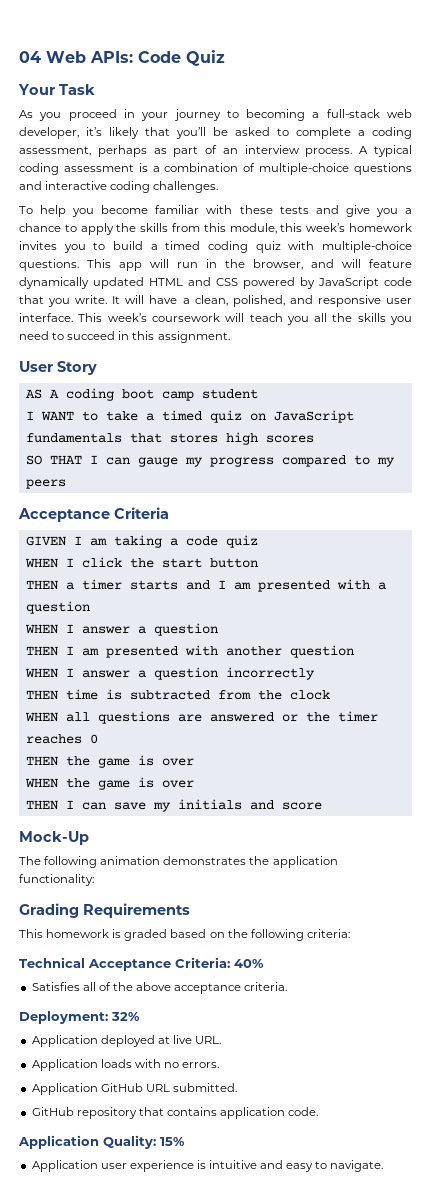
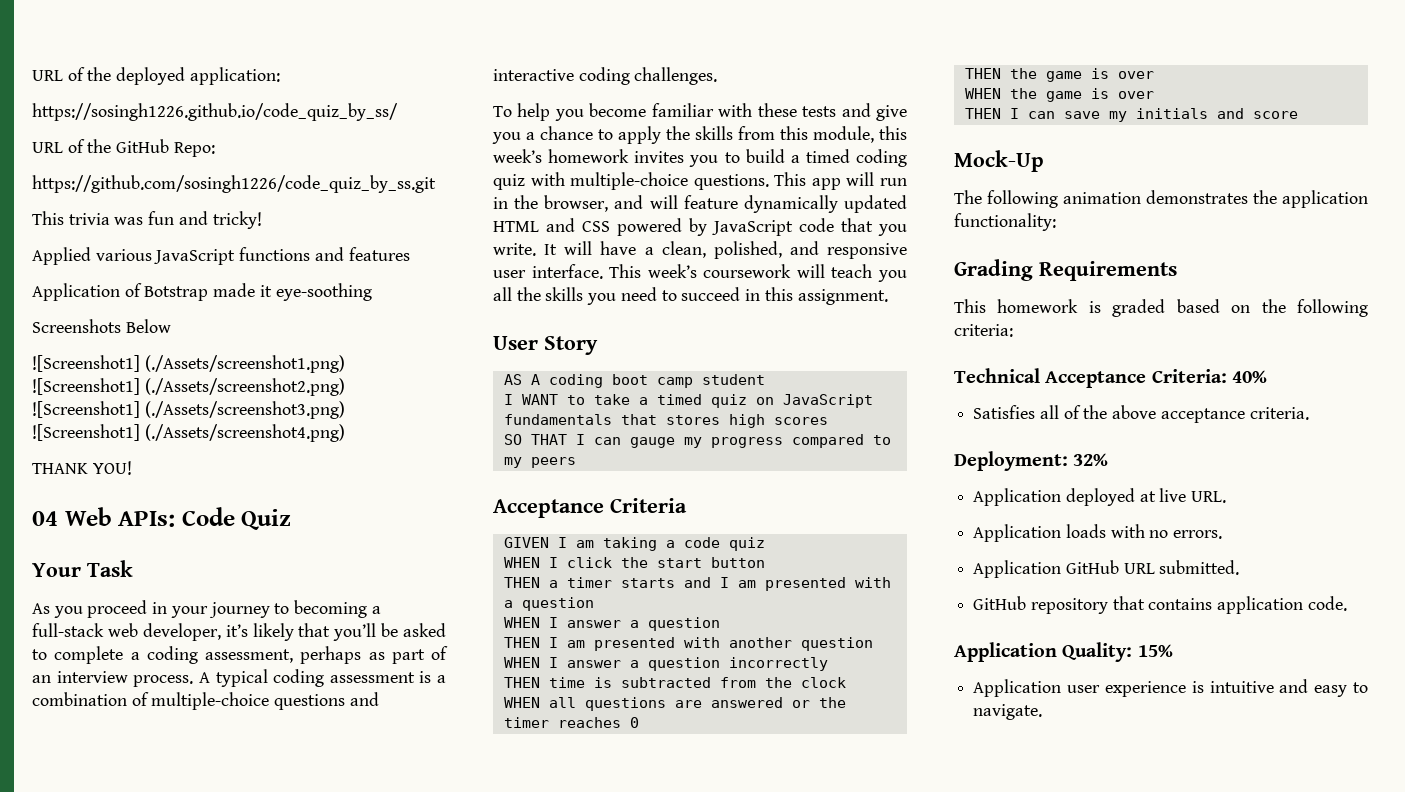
(19, 57) none -> [32,67,280,85] [32,103,398,121] [32,139,215,157] [32,175,436,193] [32,211,262,229] [32,247,410,265] [32,283,372,301] [32,319,171,333] [32,355,345,373] [32,378,345,396] [32,401,345,419] [32,424,345,442] [32,461,132,475] URL of the deployed application: // https://sosingh1226.github.io/code_quiz_by_ss/ // URL of the GitHub Repo: // https://github.com/sosingh1226/code_quiz_by_ss.git // This trivia was fun and tricky! // Applied various JavaScript functions and features // Application of Botstrap made it eye-soothing // Screenshots Below // ![Screenshot1] (./Assets/screenshot1.png) ![Screenshot1] (./Assets/screenshot2.png) ![Screenshot1] (./Assets/screenshot3.png) ![Screenshot1] (./Assets/screenshot4.png) // THANK YOU! //

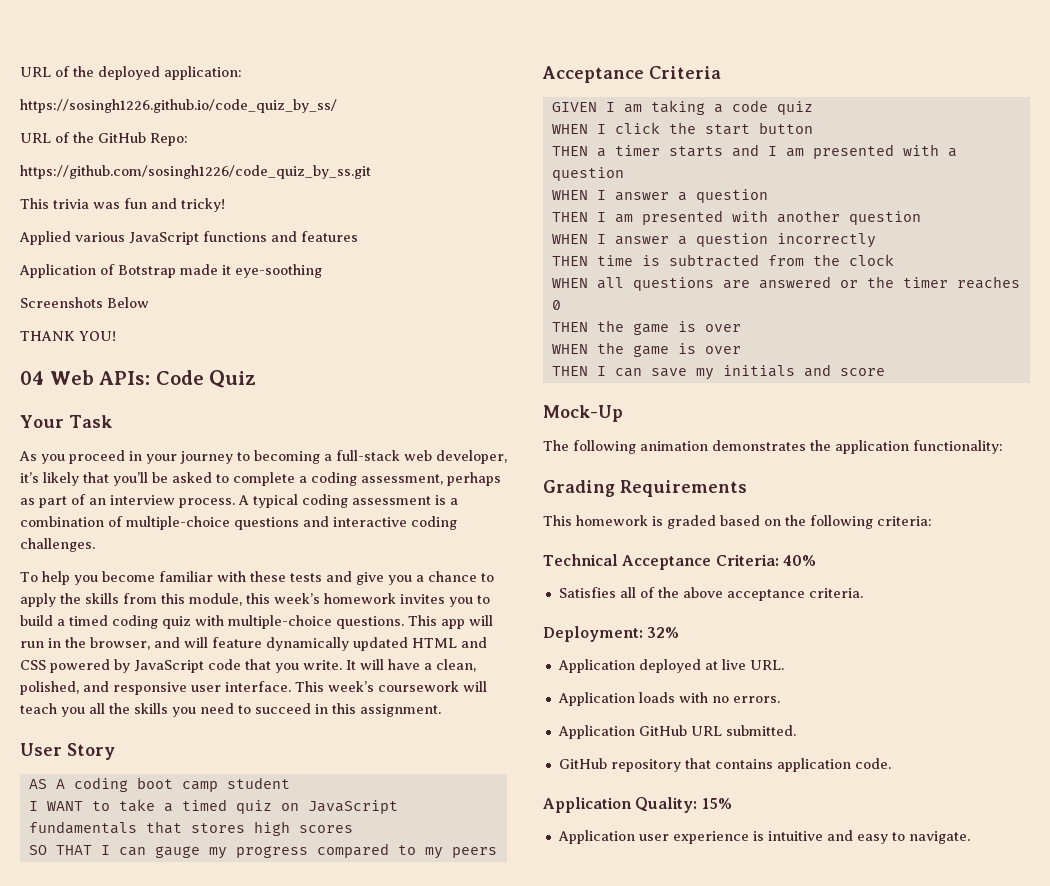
[32,355,345,373] [32,378,345,396] [32,401,345,419] [32,424,345,442] // ![Screenshot1] (./Assets/screenshot1.png) ![Screenshot1] (./Assets/screenshot2.png) ![Screenshot1] (./Assets/screenshot3.png) ![Screenshot1] (./Assets/screenshot4.png) -> (149, 302) none

